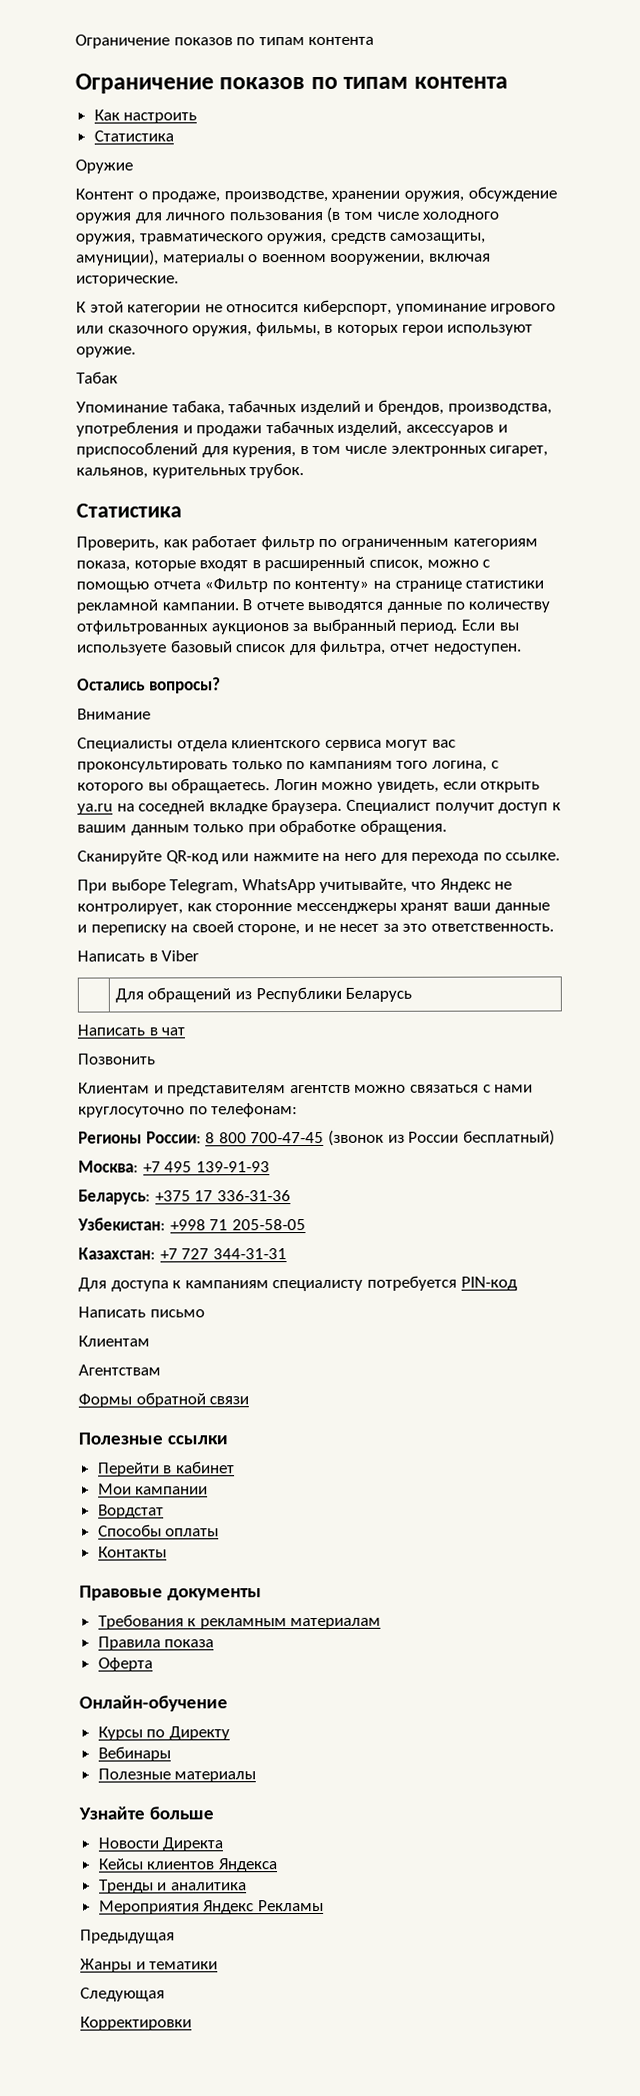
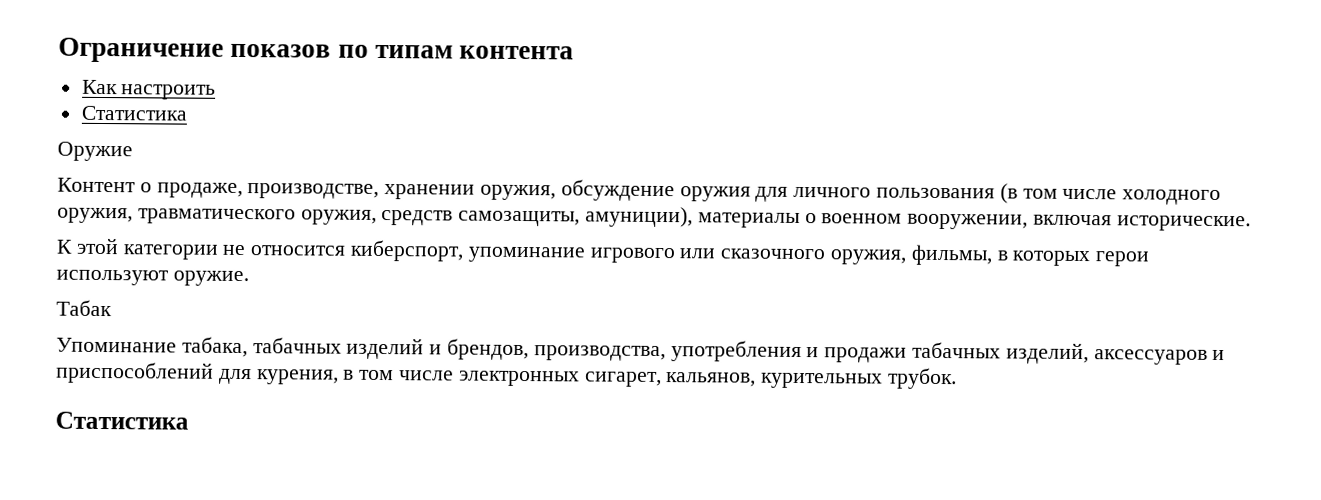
[75,34,375,49] [75,73,508,94] Ограничение показов по типам контента // Ограничение показов по типам контента -> [58,37,575,63] Ограничение показов по типам контента
[76,535,538,551] [76,556,491,572] [76,578,545,593] [76,599,551,614] [76,618,519,635] [77,640,522,656] [77,677,221,694] [77,708,151,720] [77,737,456,752] [77,760,499,773] [77,778,541,794] [77,798,561,815] [77,819,447,836] [77,850,561,865] [77,878,513,894] [77,902,550,915] [77,921,554,936] [77,950,200,962] [114,986,413,1003] [77,1024,186,1036] [78,1053,156,1065] [78,1082,534,1097] [78,1103,299,1118] [78,1129,555,1146] [78,1160,270,1173] [78,1189,291,1205] [77,1217,306,1231] [78,1247,287,1260] [78,1275,518,1292] [78,1306,205,1318] [78,1335,150,1347] [78,1364,161,1376] [78,1392,250,1408] [78,1432,229,1445] [97,1461,235,1477] [97,1483,209,1495] [97,1504,164,1519] [97,1524,220,1537] [97,1546,167,1558] [79,1585,263,1601] [97,1614,382,1630] [97,1636,215,1651] [97,1657,153,1672] [79,1695,228,1712] [97,1726,230,1741] [97,1746,171,1762] [97,1768,257,1783] [78,1806,215,1820] [97,1837,224,1852] [97,1858,278,1873] [98,1879,247,1894] [98,1899,324,1915] [80,1929,175,1944] [80,1958,219,1973] [80,1987,165,2002] [80,2016,192,2031] // Проверить, как работает фильтр по ограниченным категориям показа, которые входят в расширенный список, можно с помощью отчета «Фильтр по контенту» на странице статистики рекламной кампании. В отчете выводятся данные по количеству отфильтрованных аукционов за выбранный период. Если вы используете базовый список для фильтра, отчет недоступен. // Остались вопросы? // Внимание // Специалисты отдела клиентского сервиса могут вас проконсультировать только по кампаниям того логина, с которого вы обращаетесь. Логин можно увидеть, если открыть ya.ru на соседней вкладке браузера. Специалист получит доступ к вашим данным только при обработке обращения. // Сканируйте QR-код или нажмите на него для перехода по ссылке. // При выборе Telegram, WhatsApp учитывайте, что Яндекс не контролирует, как сторонние мессенджеры хранят ваши данные и переписку на своей стороне, и не несет за это ответственность. // Написать в Viber // | Для обращений из Республики Беларусь // Написать в чат // Позвонить // Клиентам и представителям агентств можно связаться с нами круглосуточно по телефонам: // Регионы России: 8 800 700-47-45 (звонок из России бесплатный) // Москва: +7 495 139-91-93 // Беларусь: +375 17 336-31-36 // Узбекистан: +998 71 205-58-05 // Казахстан: +7 727 344-31-31 // Для доступа к кампаниям специалисту потребуется PIN-код // Написать письмо // Клиентам // Агентствам // Формы обратной связи // Полезные ссылки // Перейти в кабинет // Мои кампании // Вордстат // Способы оплаты // Контакты // Правовые документы // Требования к рекламным материалам // Правила показа // Оферта // Онлайн-обучение // Курсы по Директу // Вебинары // Полезные материалы // Узнайте больше // Новости Директа // Кейсы клиентов Яндекса // Тренды и аналитика // Мероприятия Яндекс Рекламы // Предыдущая // Жанры и тематики // Следующая // Корректировки -> (189, 420) none

